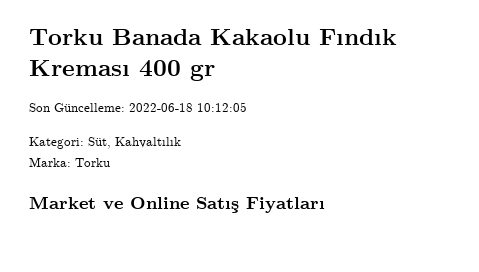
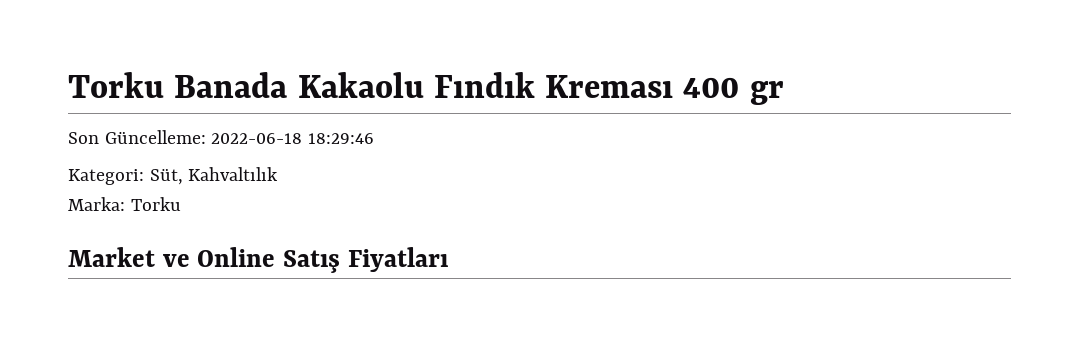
[197,102,247,112] 10:12:05 -> [308,133,375,144] 18:29:46

